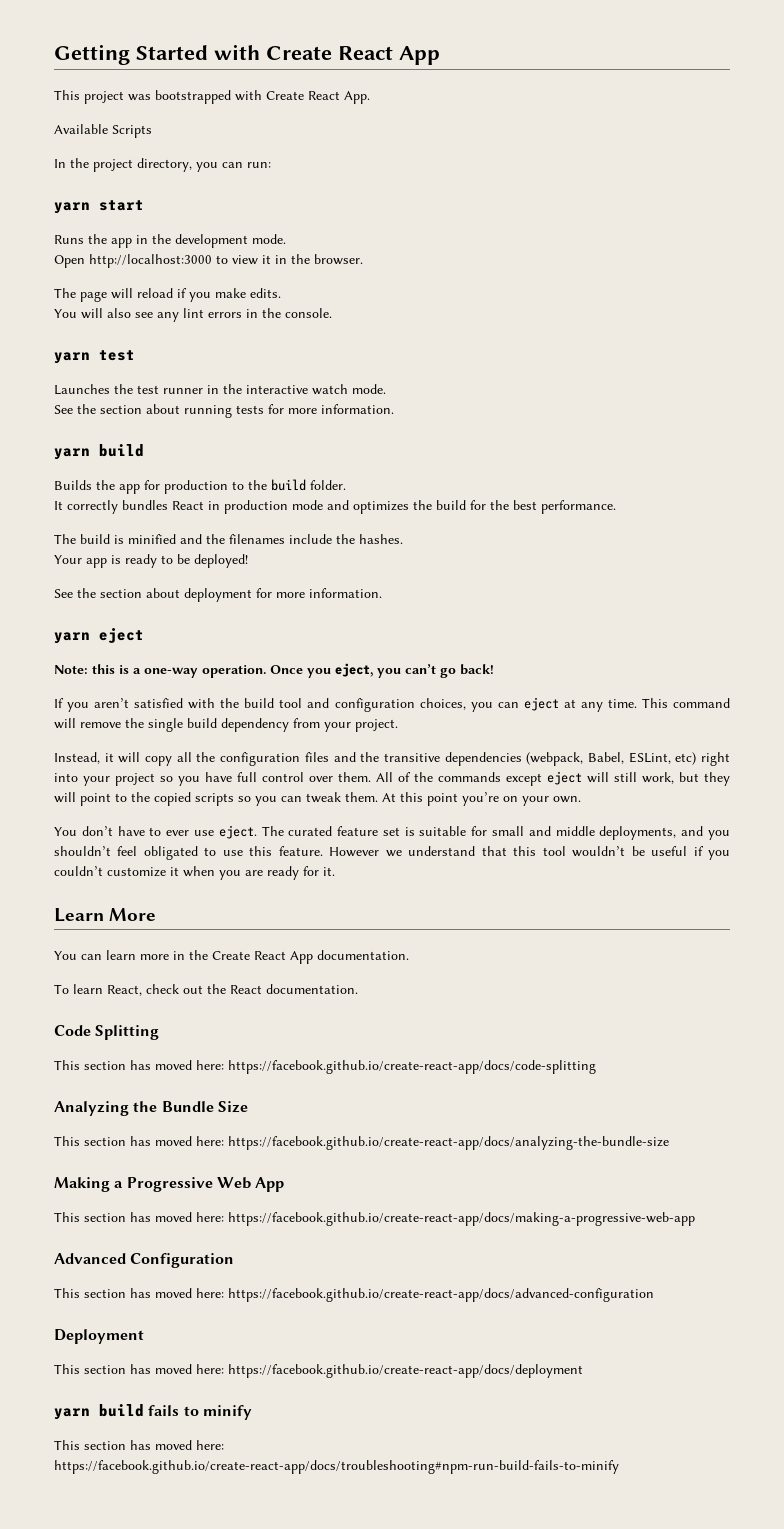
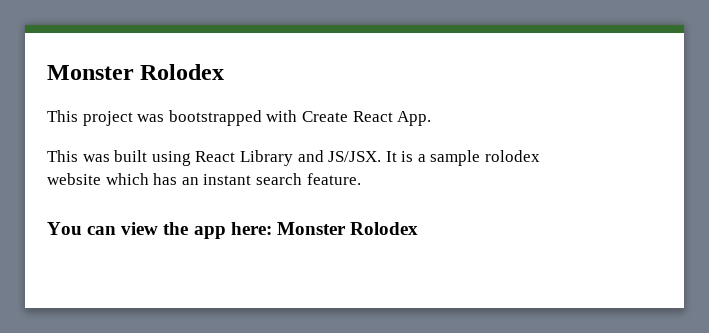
[54,44,440,65] Getting Started with Create React App -> [47,64,225,80] Monster Rolodex
[54,124,152,138] [54,158,271,172] [54,200,144,214] [54,234,286,248] [54,254,363,268] [54,288,281,302] [54,308,332,322] [54,350,135,364] [54,384,386,395] [54,404,394,418] [54,444,144,460] [54,479,346,494] [54,500,616,514] [54,534,403,544] [54,554,248,568] [54,588,382,602] [54,628,144,644] [54,663,494,678] [54,697,730,712] [54,718,398,732] [54,752,730,766] [54,771,730,786] [54,792,581,806] [54,825,730,840] [54,846,731,860] [54,866,335,880] [54,908,157,922] [54,950,409,964] [54,984,358,996] [54,1025,160,1040] [54,1060,596,1074] [54,1101,248,1116] [54,1136,669,1150] [54,1177,285,1192] [54,1212,695,1226] [54,1253,235,1268] [54,1288,654,1302] [54,1329,144,1344] [54,1364,583,1378] [54,1404,252,1420] [54,1440,224,1450] [54,1460,619,1474] Available Scripts // In the project directory, you can run: // yarn start // Runs the app in the development mode. // Open http://localhost:3000 to view it in the browser. // The page will reload if you make edits. // You will also see any lint errors in the console. // yarn test // Launches the test runner in the interactive watch mode. // See the section about running tests for more information. // yarn build // Builds the app for production to the build folder. // It correctly bundles React in production mode and optimizes the build for the best performance. // The build is minified and the filenames include the hashes. // Your app is ready to be deployed! // See the section about deployment for more information. // yarn eject // Note: this is a one-way operation. Once you eject, you can’t go back! // If you aren’t satisfied with the build tool and configuration choices, you can eject at any time. This command will remove the single build dependency from your project. // Instead, it will copy all the configuration files and the transitive dependencies (webpack, Babel, ESLint, etc) right into your project so you have full control over them. All of the commands except eject will still work, but they will point to the copied scripts so you can tweak them. At this point you’re on your own. // You don’t have to ever use eject. The curated feature set is suitable for small and middle deployments, and you shouldn’t feel obligated to use this feature. However we understand that this tool wouldn’t be useful if you couldn’t customize it when you are ready for it. // Learn More // You can learn more in the Create React App documentation. // To learn React, check out the React documentation. // Code Splitting // This section has moved here: https://facebook.github.io/create-react-app/docs/code-splitting // Analyzing the Bundle Size // This section has moved here: https://facebook.github.io/create-react-app/docs/analyzing-the-bundle-size // Making a Progressive Web App // This section has moved here: https://facebook.github.io/create-react-app/docs/making-a-progressive-web-app // Advanced Configuration // This section has moved here: https://facebook.github.io/create-react-app/docs/advanced-configuration // Deployment // This section has moved here: https://facebook.github.io/create-react-app/docs/deployment // yarn build fails to minify // This section has moved here: https://facebook.github.io/create-react-app/docs/troubleshooting#npm-run-build-fails-to-minify -> [47,150,541,166] [47,173,361,185] [47,222,418,239] This was built using React Library and JS/JSX. It is a sample rolodex website which has an instant search feature. // You can view the app here: Monster Rolodex

